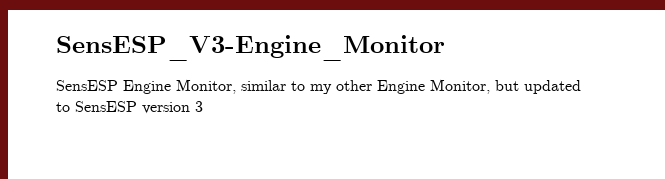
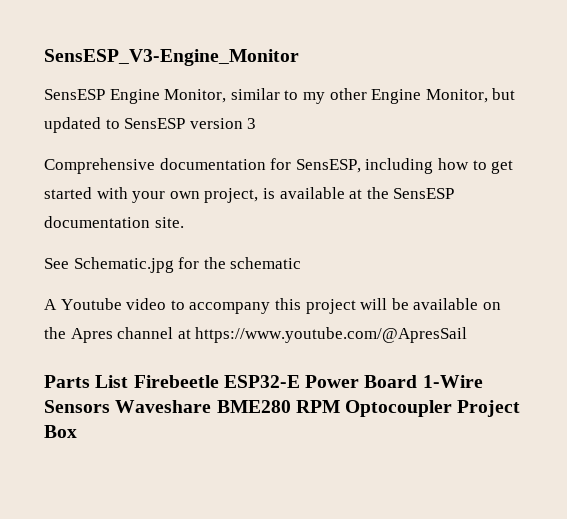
(203, 106) none -> [44,158,514,174] [44,187,455,203] [44,216,184,228] [44,257,302,273] [44,298,501,314] [44,327,468,343] [44,375,483,388] [44,400,521,417] [44,425,77,438] // Comprehensive documentation for SensESP, including how to get started with your own project, is available at the SensESP documentation site. // See Schematic.jpg for the schematic // A Youtube video to accompany this project will be available on the Apres channel at https://www.youtube.com/@ApresSail // Parts List Firebeetle ESP32-E Power Board 1-Wire Sensors Waveshare BME280 RPM Optocoupler Project Box

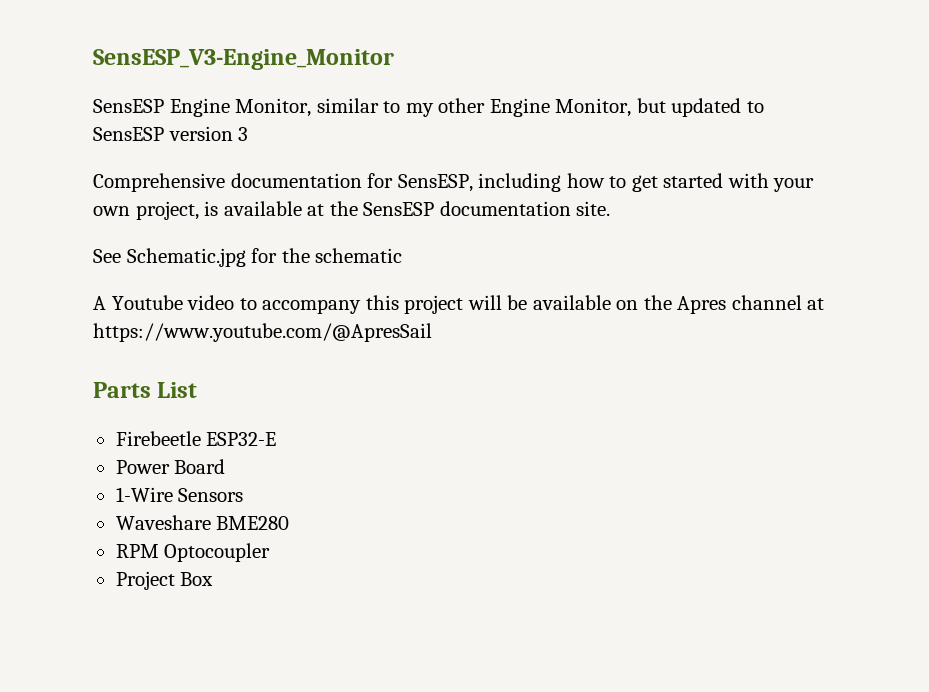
(129, 381) none -> (198, 390) //
(300, 381) none -> (277, 439) //
(418, 381) none -> (226, 466) //
(110, 406) none -> (244, 495) //
(291, 406) none -> (290, 523) //
(453, 408) none -> (271, 552) //

